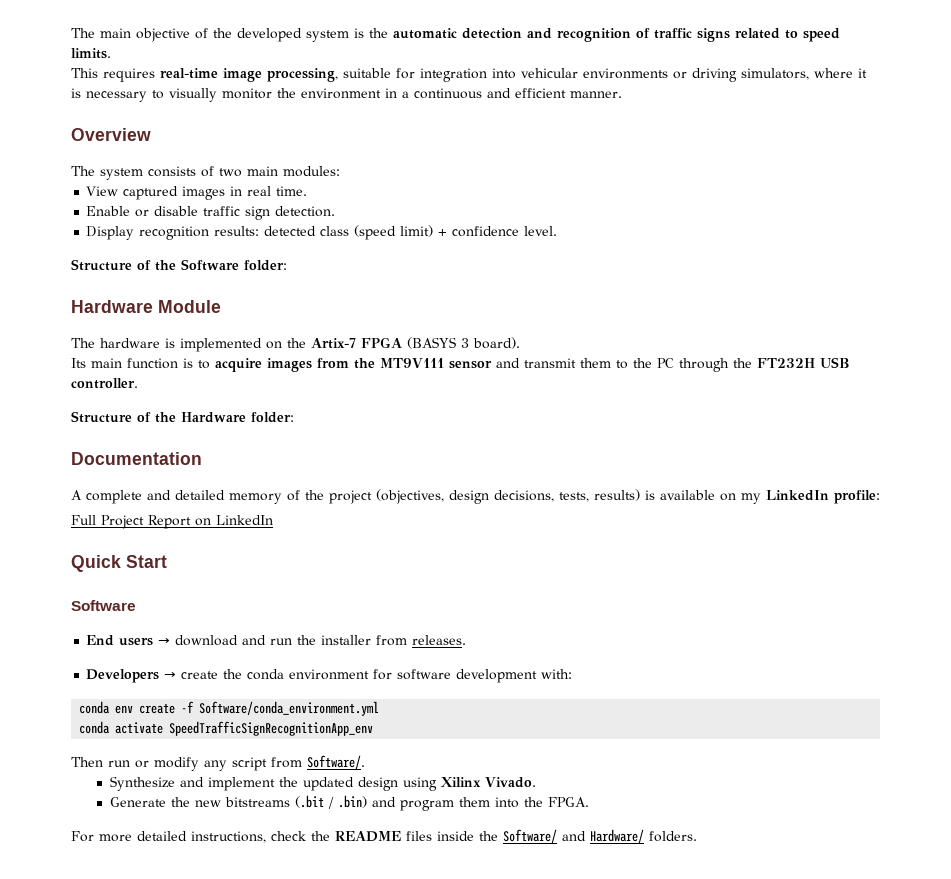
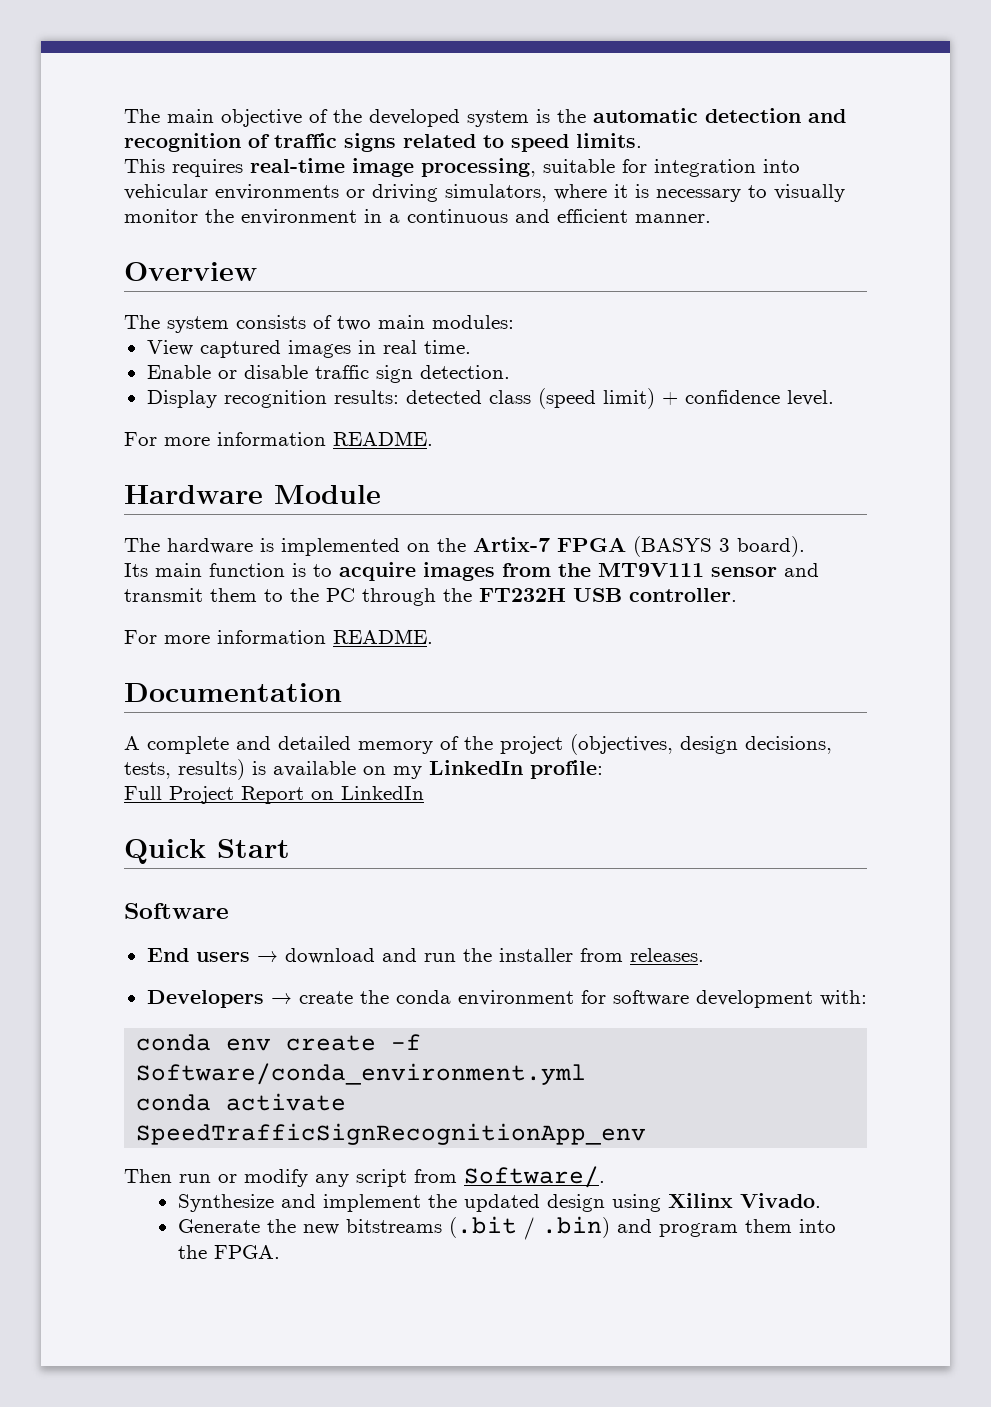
[71,259,287,271] Structure of the Software folder: -> [124,431,433,446] For more information README.
[71,411,294,423] Structure of the Hardware folder: -> [124,629,433,644] For more information README.
[71,829,697,843] // For more detailed instructions, check the README files inside the Software/ and Hardware/ folders. -> (280, 1252) none

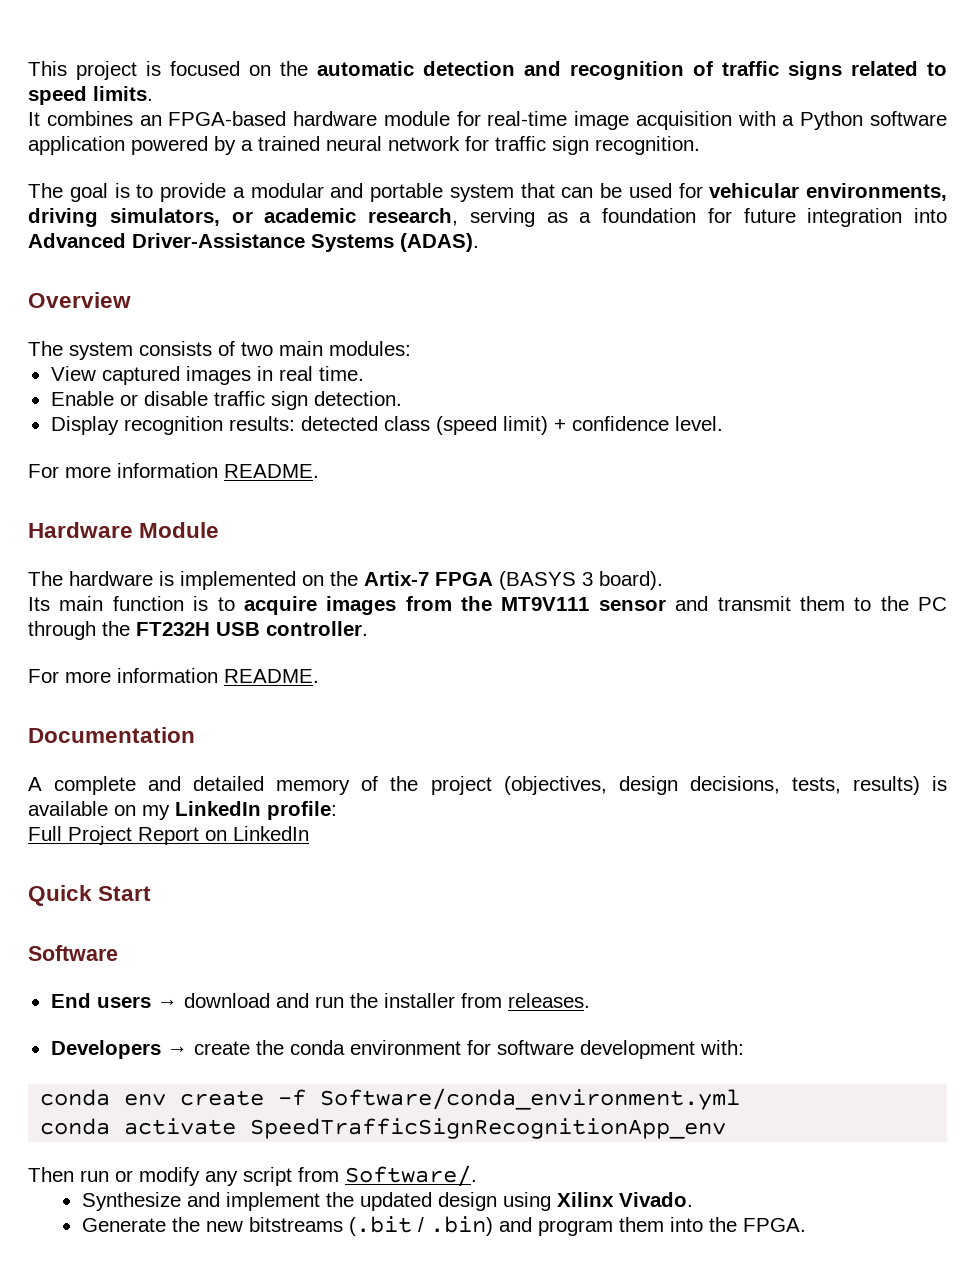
[124,109,550,127] The main objective of the developed system is -> [28,61,271,80] This project is focused on
[124,158,800,177] [124,184,845,202] [124,209,711,225] This requires real-time image processing, suitable for integration into vehicular environments or driving simulators, where it is necessary to visually monitor the environment in a continuous and efficient manner. -> [28,111,947,130] [28,136,700,155] [28,183,947,202] [28,208,947,227] [28,233,479,252] It combines an FPGA-based hardware module for real-time image acquisition with a Python software application powered by a trained neural network for traffic sign recognition. // The goal is to provide a modular and portable system that can be used for vehicular environments, driving simulators, or academic research, serving as a foundation for future integration into Advanced Driver-Assistance Systems (ADAS).

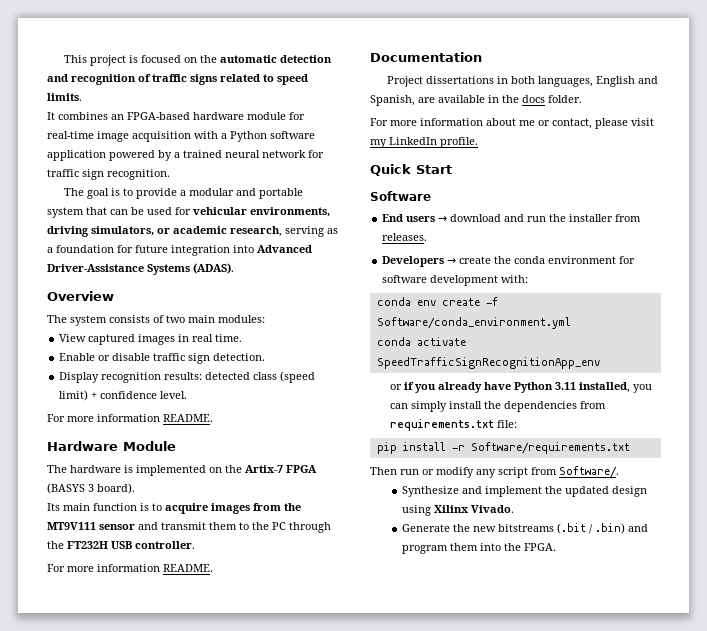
[28,776,948,795] [28,801,337,820] [28,826,309,845] A complete and detailed memory of the project (objectives, design decisions, tests, results) is available on my LinkedIn profile: // Full Project Report on LinkedIn -> [386,76,658,87] [370,95,582,106] [370,118,654,129] [370,137,478,148] Project dissertations in both languages, English and Spanish, are available in the docs folder. // For more information about me or contact, please visit my LinkedIn profile.
(727, 1128) none -> [389,382,652,393] [389,401,606,412] [389,419,517,431] [376,442,630,454] // or if you already have Python 3.11 installed, you can simply install the dependencies from requirements.txt file: // pip install -r Software/requirements.txt

